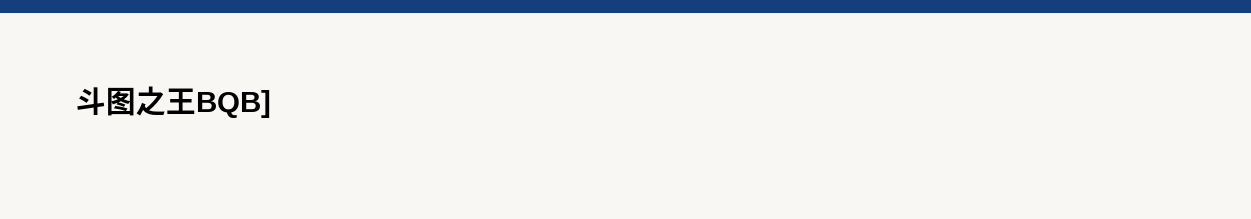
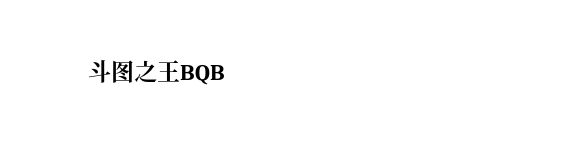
[196,90,271,118] BQB] -> [180,65,225,85] BQB

